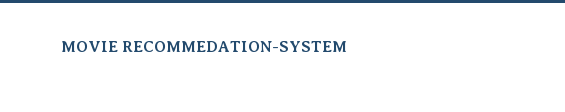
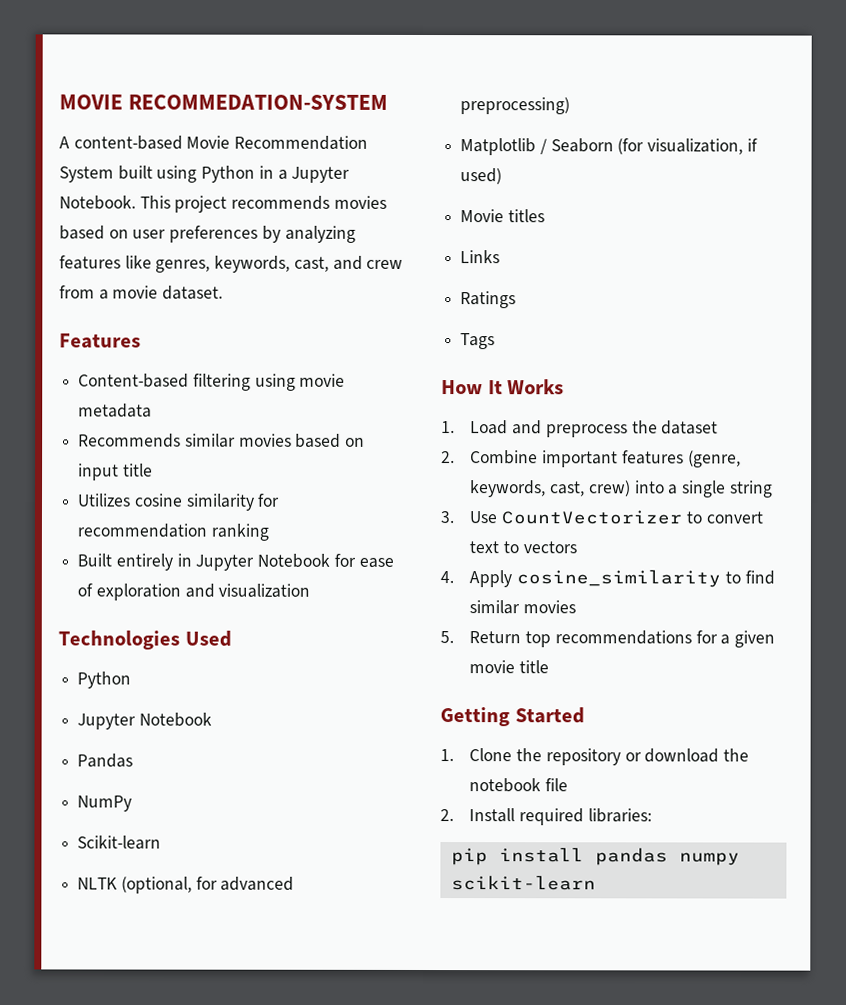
(348, 46) none -> [59,135,369,150] [59,165,351,183] [59,195,387,213] [59,225,356,243] [59,255,404,273] [59,285,224,300] [59,333,141,349] [78,373,346,391] [78,403,153,418] [78,433,366,448] [78,463,153,481] [77,493,281,511] [77,523,269,541] [77,553,394,571] [77,583,311,601] [58,630,232,650] [77,671,132,689] [77,712,212,730] [77,753,134,768] [77,795,133,812] [77,835,162,850] [77,876,295,894] [460,97,571,115] [460,138,758,156] [460,168,503,185] [460,209,545,223] [460,250,501,264] [460,291,517,309] [460,333,496,350] [441,379,565,395] [441,420,719,438] [441,450,741,468] [470,480,773,498] [440,510,763,525] [469,541,577,554] [440,569,775,588] [469,600,577,615] [440,630,775,648] [469,660,550,674] [440,707,585,727] [440,748,749,766] [469,778,569,793] [440,808,652,826] [450,847,740,866] [450,875,596,891] // A content-based Movie Recommendation System built using Python in a Jupyter Notebook. This project recommends movies based on user preferences by analyzing features like genres, keywords, cast, and crew from a movie dataset. // Features // Content-based filtering using movie metadata // Recommends similar movies based on input title // Utilizes cosine similarity for recommendation ranking // Built entirely in Jupyter Notebook for ease of exploration and visualization // Technologies Used // Python // Jupyter Notebook // Pandas // NumPy // Scikit-learn // NLTK (optional, for advanced preprocessing) // Matplotlib / Seaborn (for visualization, if used) // Movie titles // Links // Ratings // Tags // How It Works // 1. Load and preprocess the dataset // 2. Combine important features (genre, keywords, cast, crew) into a single string // 3. Use CountVectorizer to convert text to vectors // 4. Apply cosine_similarity to find similar movies // 5. Return top recommendations for a given movie title // Getting Started // 1. Clone the repository or download the notebook file // 2. Install required libraries: // pip install pandas numpy scikit-learn

